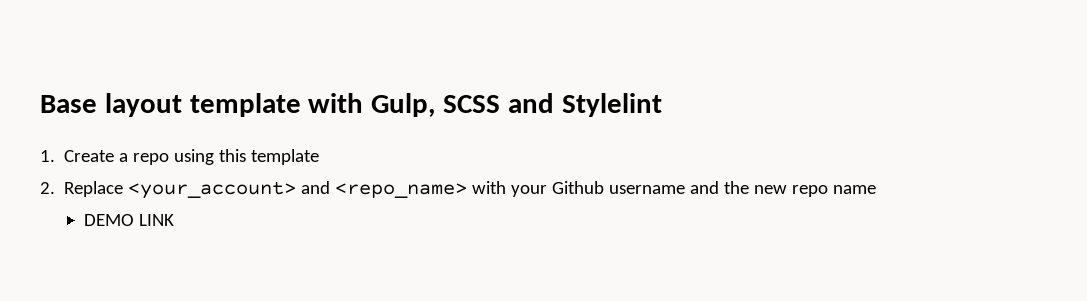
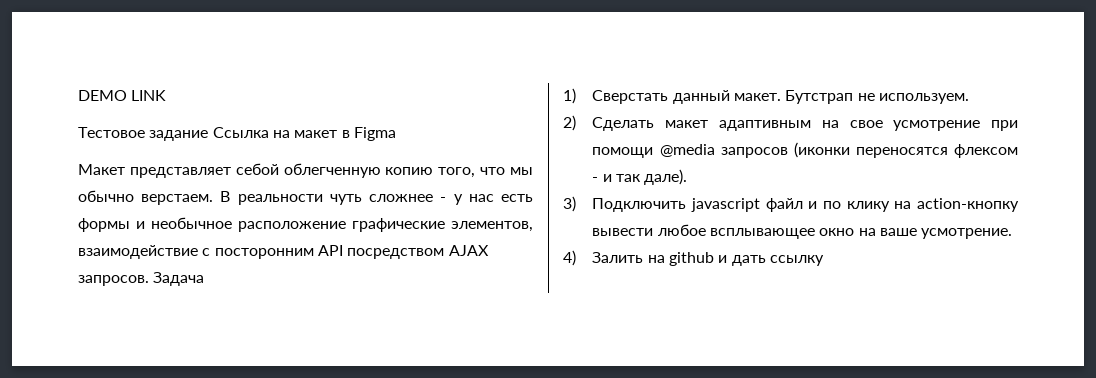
[40,93,662,117] [40,149,320,165] [40,181,877,199] [83,214,174,226] Base layout template with Gulp, SCSS and Stylelint // 1. Create a repo using this template // 2. Replace <your_account> and <repo_name> with your Github username and the new repo name // DEMO LINK -> [78,90,167,101] [78,127,396,141] [78,163,533,178] [78,190,533,205] [78,217,533,232] [78,245,489,259] [78,272,205,286] [563,88,970,104] [563,115,1018,131] [592,142,1018,158] [592,169,688,185] [563,196,1019,212] [592,224,1013,239] [563,250,825,266] DEMO LINK // Тестовое задание Ссылка на макет в Figma // Макет представляет себой облегченную копию того, что мы обычно верстаем. В реальности чуть сложнее - у нас есть формы и необычное расположение графические элементов, взаимодействие с посторонним API посредством AJAX запросов. Задача // 1) Сверстать данный макет. Бутстрап не используем. // 2) Сделать макет адаптивным на свое усмотрение при помощи @media запросов (иконки переносятся флексом - и так дале). // 3) Подключить javascript файл и по клику на action-кнопку вывести любое всплывающее окно на ваше усмотрение. // 4) Залить на github и дать ссылку

